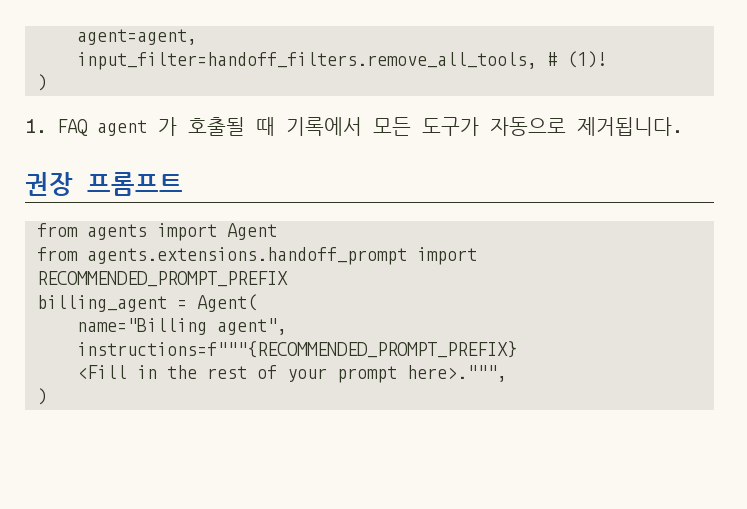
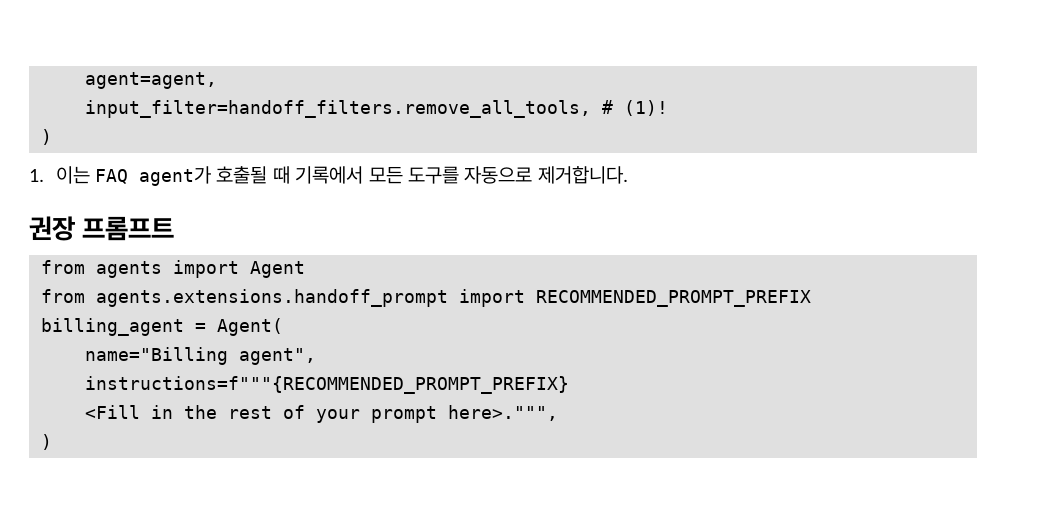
[57,117,177,136] FAQ agent 가 -> [55,166,211,186] 이는 FAQ agent가
[422,117,683,136] 도구가 자동으로 제거됩니다. -> [407,166,628,184] 도구를 자동으로 제거합니다.

